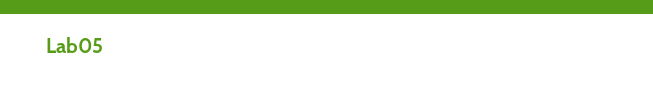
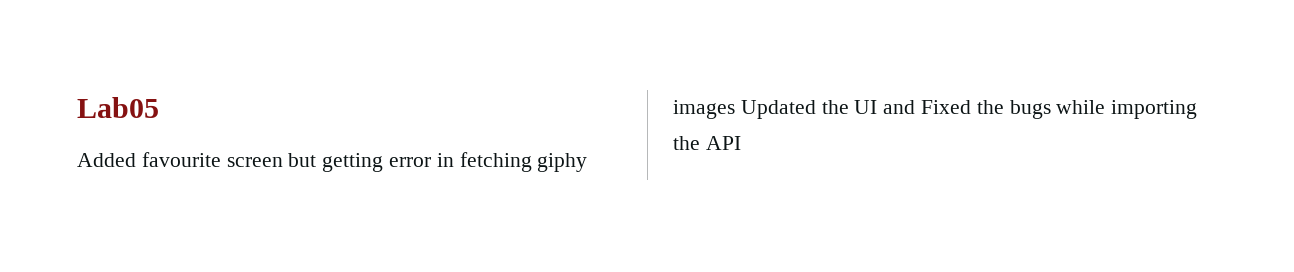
(103, 45) none -> [77,152,588,172] [673,100,1198,119] [673,136,741,150] // Added favourite screen but getting error in fetching giphy images Updated the UI and Fixed the bugs while importing the API

